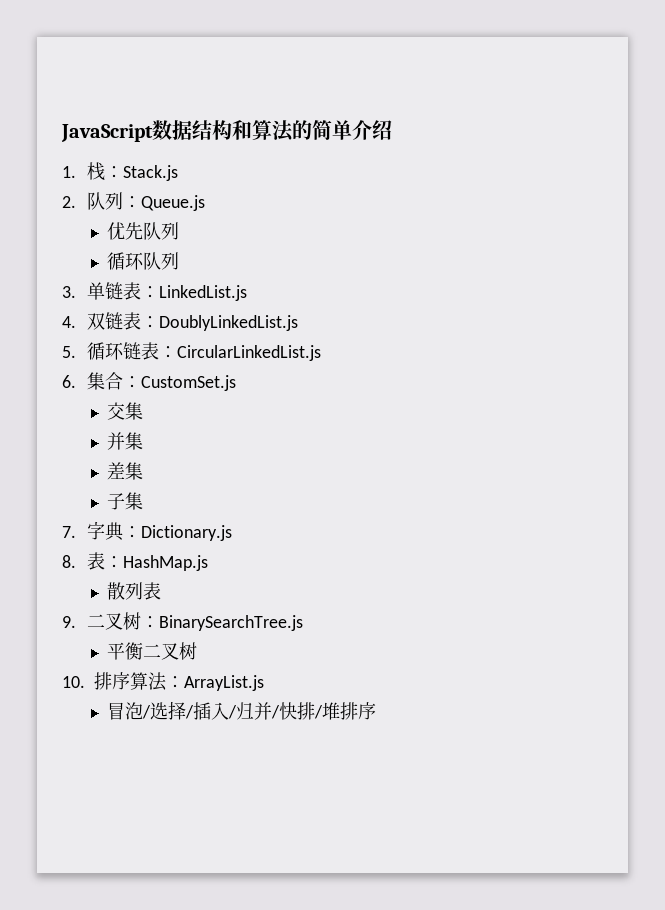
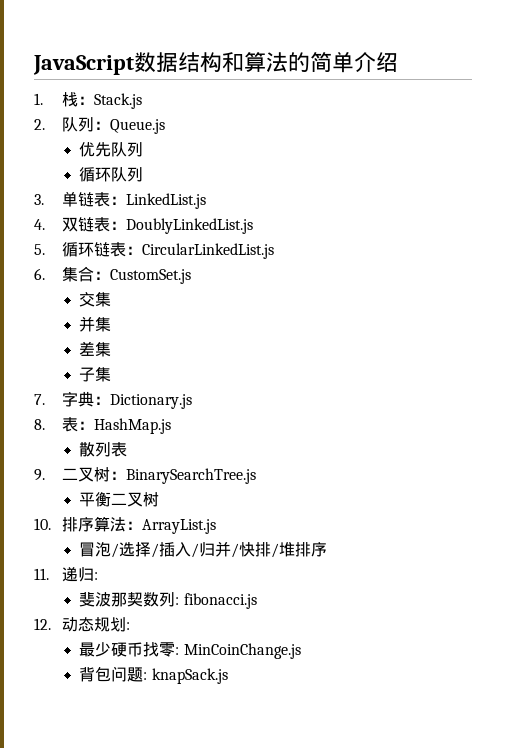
(377, 711) none -> [34,567,98,582] [79,592,257,609] [34,617,130,632] [79,642,301,659] [79,666,228,684] // 11.递归: // 斐波那契数列: fibonacci.js // 12.动态规划: // 最少硬币找零: MinCoinChange.js // 背包问题: knapSack.js

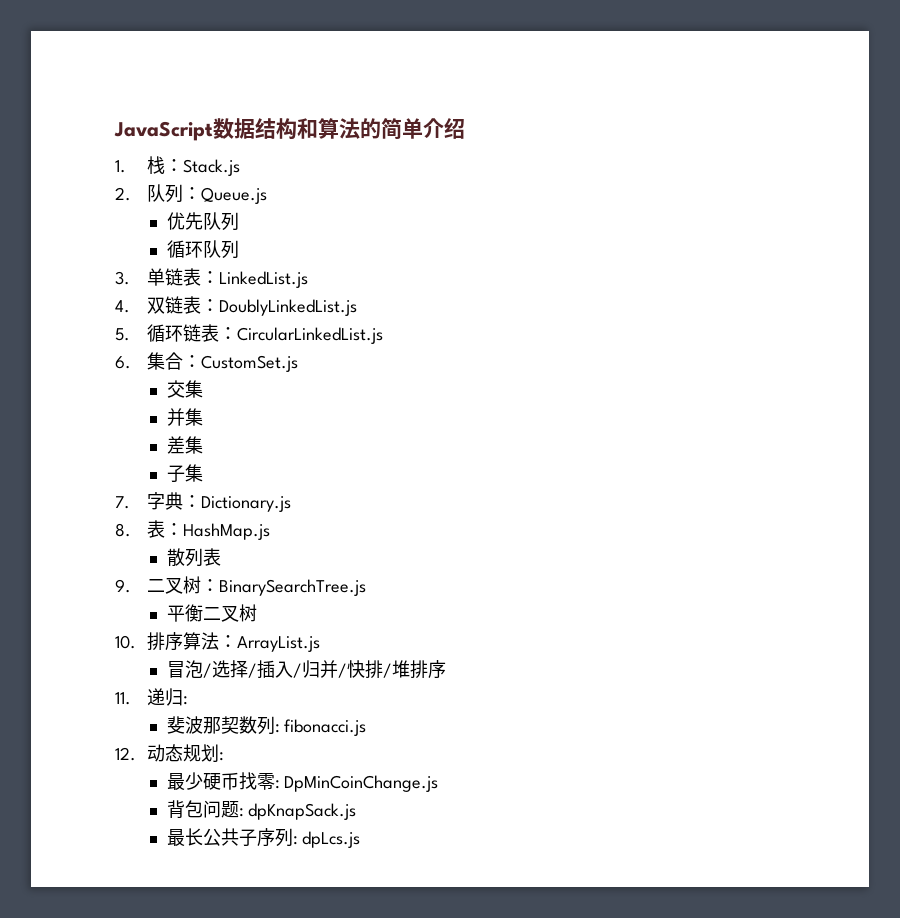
[183,643,301,659] MinCoinChange.js -> [284,775,439,792] DpMinCoinChange.js
[151,668,228,684] knapSack.js -> [248,803,357,820] [166,828,361,848] dpKnapSack.js // 最长公共子序列: dpLcs.js

